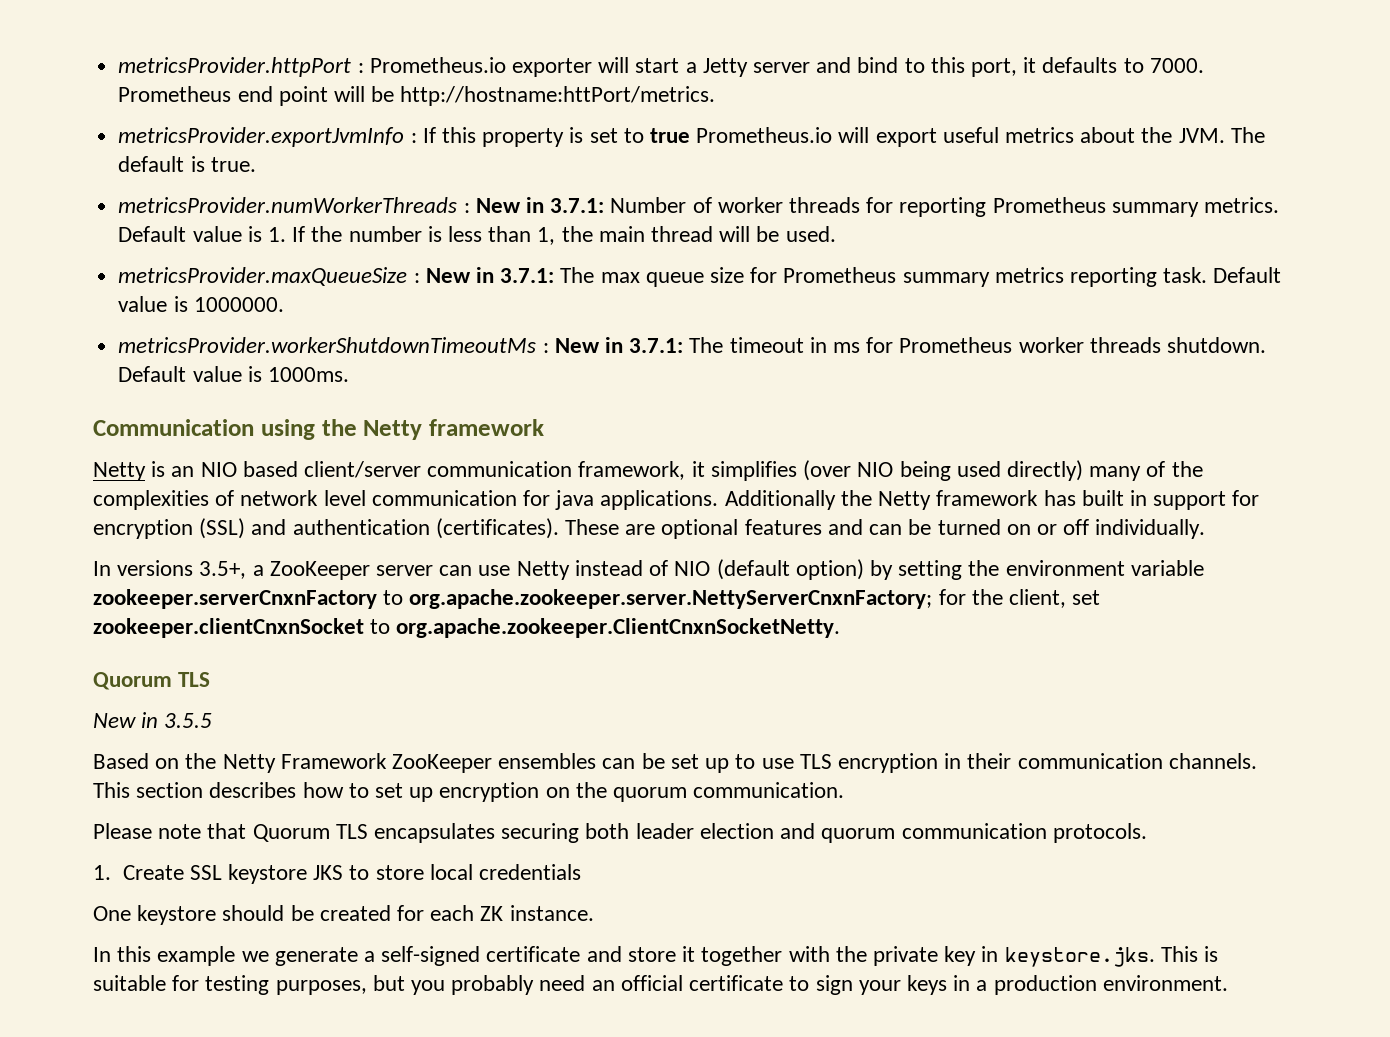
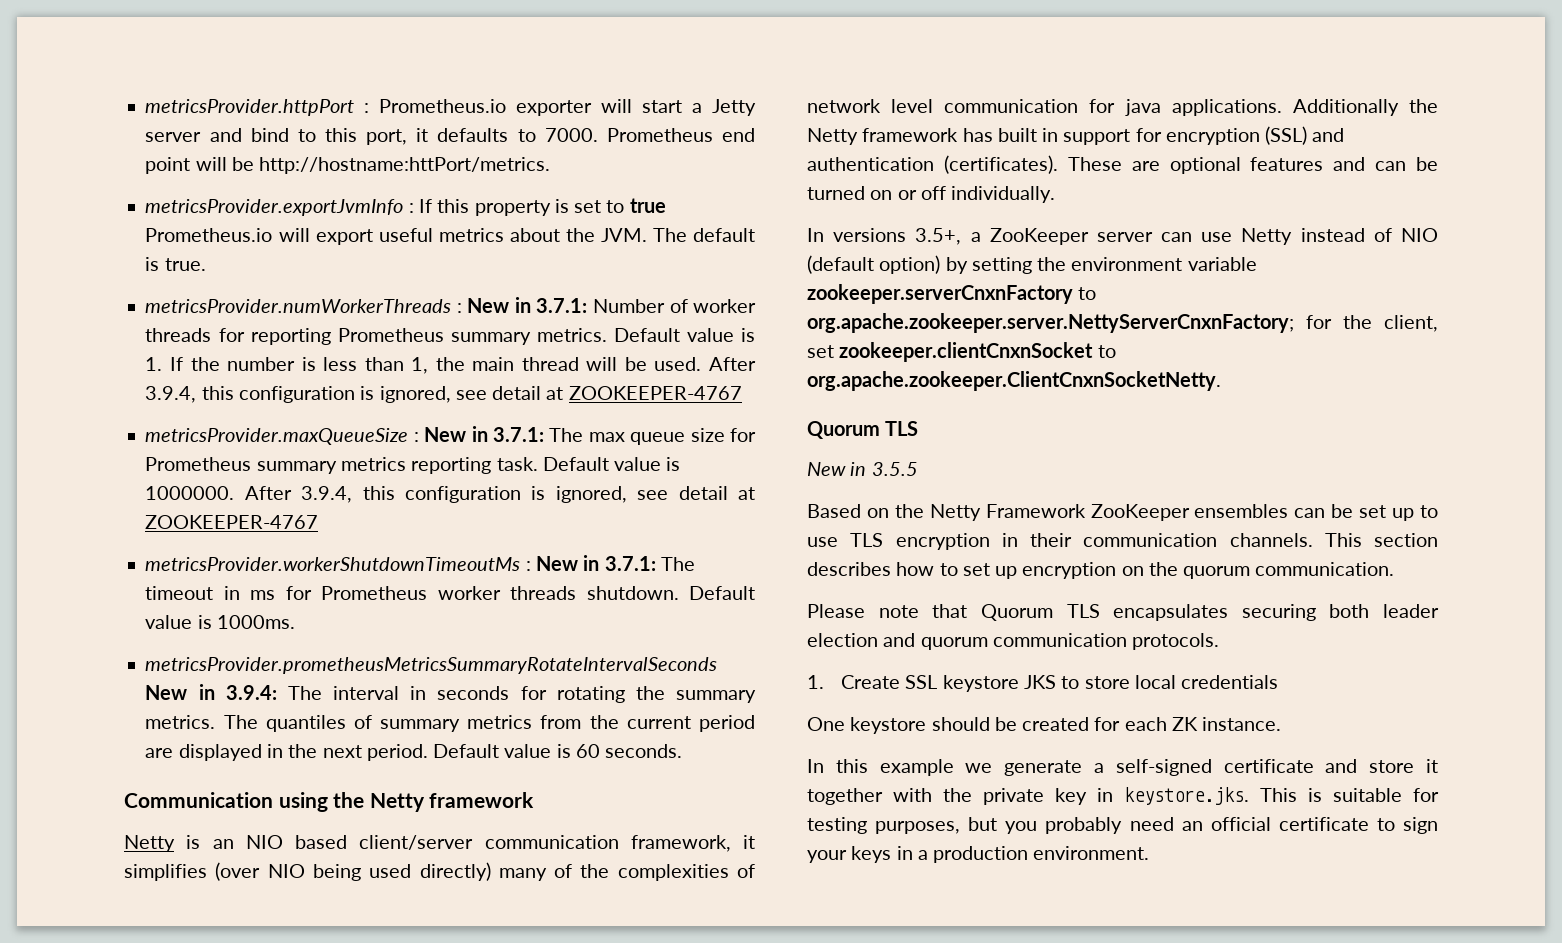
(836, 234) none -> [709,357,756,371] [145,386,742,403] After 3.9.4, this configuration is ignored, see detail at ZOOKEEPER-4767
(284, 304) none -> [244,486,755,503] [145,515,319,529] After 3.9.4, this configuration is ignored, see detail at ZOOKEEPER-4767
(349, 374) none -> [145,657,718,674] [145,684,756,703] [145,715,755,732] [145,744,683,761] // metricsProvider.prometheusMetricsSummaryRotateIntervalSeconds New in 3.9.4: The interval in seconds for rotating the summary metrics. The quantiles of summary metrics from the current period are displayed in the next period. Default value is 60 seconds.

